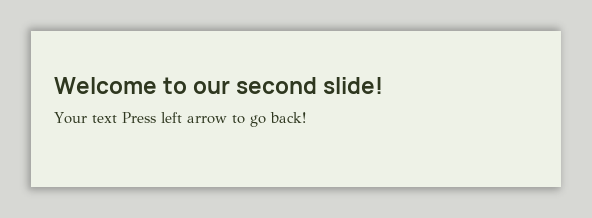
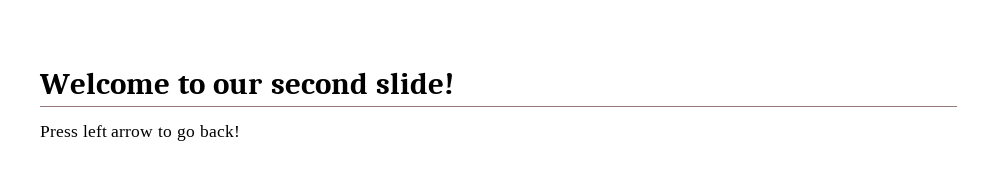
[54,112,117,124] Your text -> (454, 83) none

